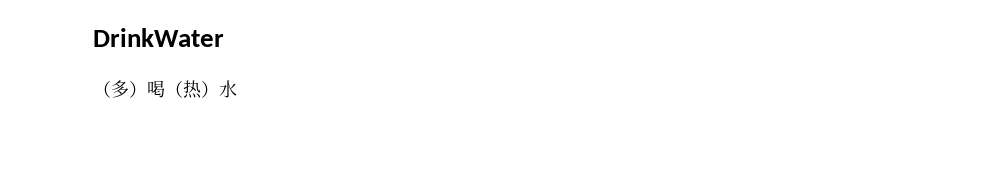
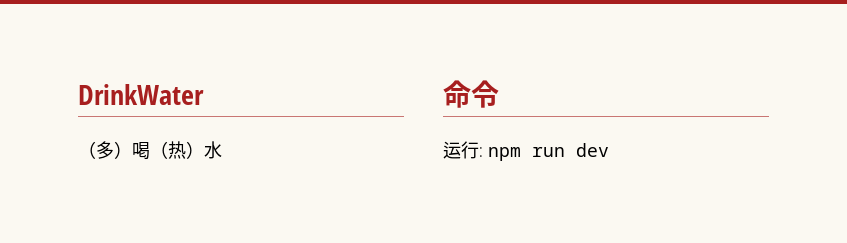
(237, 89) none -> [443,80,499,108] [443,141,609,161] // 命令 // 运行: npm run dev

